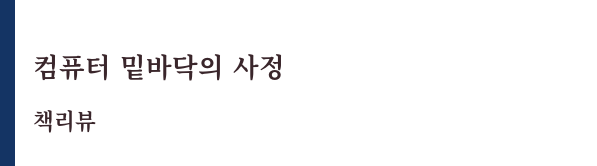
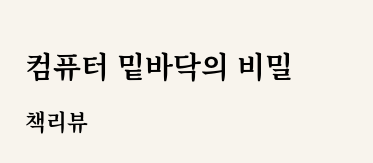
[233,54,285,81] 사정 -> [237,52,293,82] 비밀

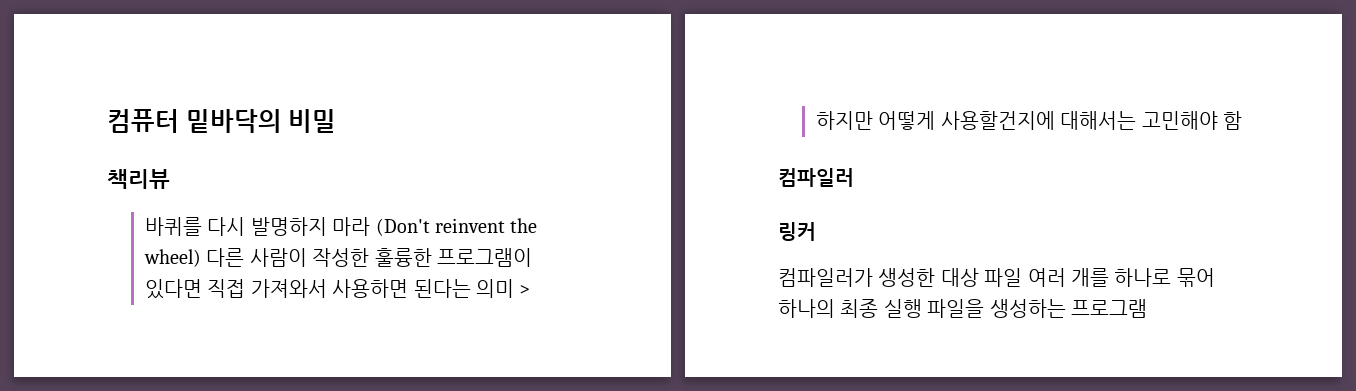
(88, 122) none -> [145,217,538,236] [144,248,533,267] [145,279,531,299] [816,111,1243,130] [778,168,854,187] [778,222,816,241] [778,268,1215,287] [778,299,1147,318] // 바퀴를 다시 발명하지 마라 (Don't reinvent the wheel) 다른 사람이 작성한 훌륭한 프로그램이 있다면 직접 가져와서 사용하면 된다는 의미 > 하지만 어떻게 사용할건지에 대해서는 고민해야 함 // 컴파일러 // 링커 // 컴파일러가 생성한 대상 파일 여러 개를 하나로 묶어 하나의 최종 실행 파일을 생성하는 프로그램

